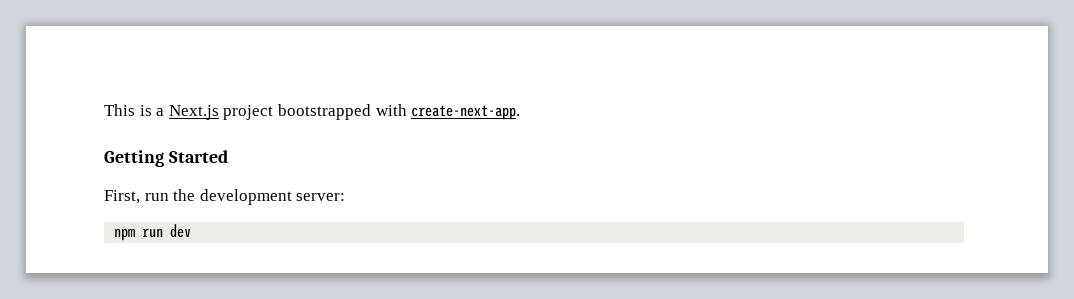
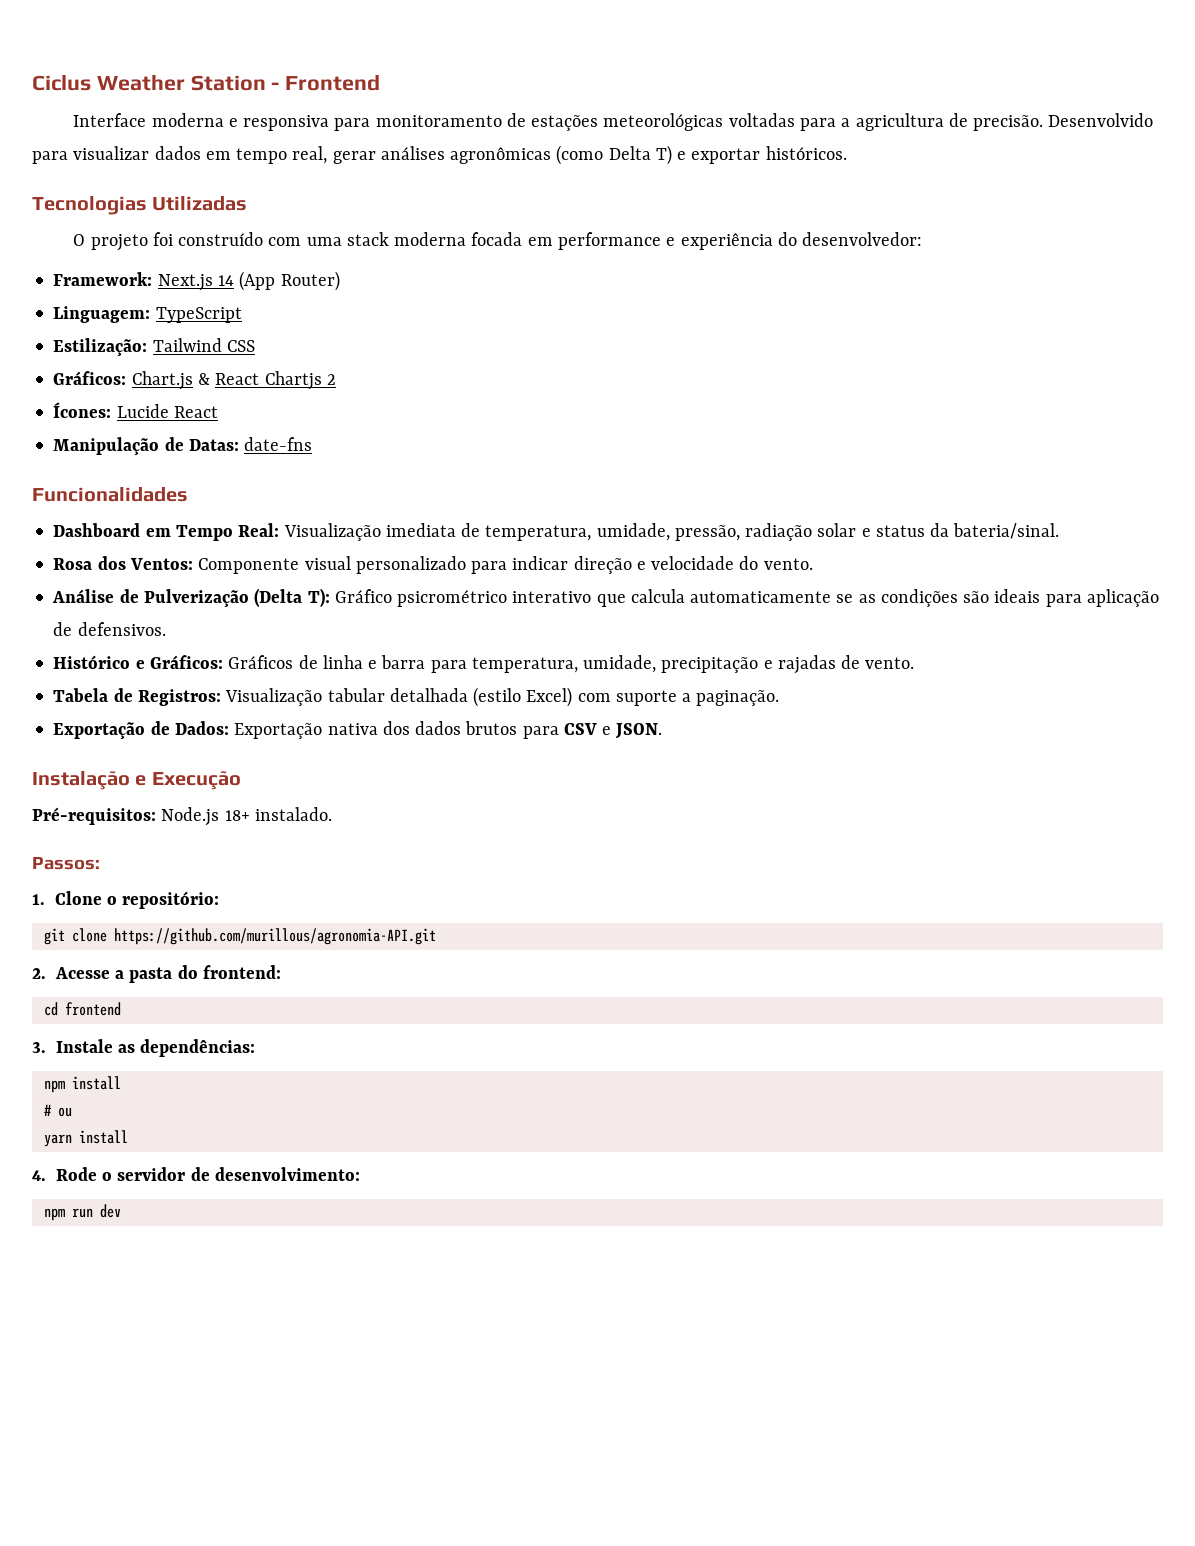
[104,104,521,120] [104,150,228,167] [104,189,346,205] This is a Next.js project bootstrapped with create-next-app. // Getting Started // First, run the development server: -> [32,74,381,91] [73,113,1154,131] [32,145,847,165] [32,196,248,215] [73,232,923,251] [53,271,340,291] [53,306,242,323] [53,338,255,356] [53,371,336,390] [53,402,218,418] [53,437,313,455] [32,487,188,502] [53,523,1060,541] [53,556,813,574] [52,588,1159,607] [53,622,166,636] [53,655,915,674] [53,687,780,707] [53,721,663,739] [32,771,241,790] [32,807,332,826] [32,857,100,870] [32,891,220,909] [43,928,436,945] [32,965,281,983] [43,1002,121,1016] [32,1039,256,1057] [43,1076,121,1093] [43,1104,72,1117] [43,1130,128,1147] [32,1167,360,1181] Ciclus Weather Station - Frontend // Interface moderna e responsiva para monitoramento de estações meteorológicas voltadas para a agricultura de precisão. Desenvolvido para visualizar dados em tempo real, gerar análises agronômicas (como Delta T) e exportar históricos. // Tecnologias Utilizadas // O projeto foi construído com uma stack moderna focada em performance e experiência do desenvolvedor: // Framework: Next.js 14 (App Router) // Linguagem: TypeScript // Estilização: Tailwind CSS // Gráficos: Chart.js & React Chartjs 2 // Ícones: Lucide React // Manipulação de Datas: date-fns // Funcionalidades // Dashboard em Tempo Real: Visualização imediata de temperatura, umidade, pressão, radiação solar e status da bateria/sinal. // Rosa dos Ventos: Componente visual personalizado para indicar direção e velocidade do vento. // Análise de Pulverização (Delta T): Gráfico psicrométrico interativo que calcula automaticamente se as condições são ideais para aplicação de defensivos. // Histórico e Gráficos: Gráficos de linha e barra para temperatura, umidade, precipitação e rajadas de vento. // Tabela de Registros: Visualização tabular detalhada (estilo Excel) com suporte a paginação. // Exportação de Dados: Exportação nativa dos dados brutos para CSV e JSON. // Instalação e Execução // Pré-requisitos: Node.js 18+ instalado. // Passos: // 1. Clone o repositório: // git clone https://github.com/murillous/agronomia-API.git // 2. Acesse a pasta do frontend: // cd frontend // 3. Instale as dependências: // npm install // # ou // yarn install // 4. Rode o servidor de desenvolvimento:

